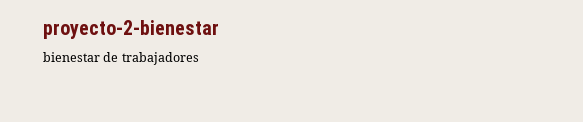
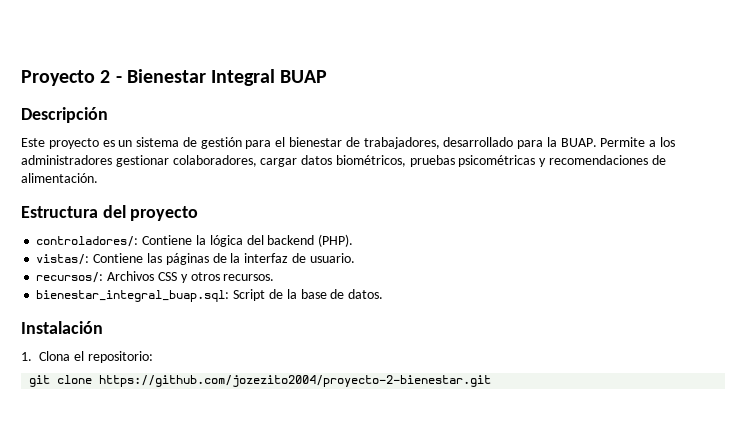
[43,20,219,39] [43,52,199,65] proyecto-2-bienestar // bienestar de trabajadores -> [21,69,328,86] [21,107,108,123] [21,137,676,149] [21,155,666,167] [21,173,98,183] [21,205,199,221] [36,234,354,247] [36,253,355,265] [36,271,275,283] [36,289,384,302] [21,321,103,334] [21,351,153,363] [29,375,492,387] Proyecto 2 - Bienestar Integral BUAP // Descripción // Este proyecto es un sistema de gestión para el bienestar de trabajadores, desarrollado para la BUAP. Permite a los administradores gestionar colaboradores, cargar datos biométricos, pruebas psicométricas y recomendaciones de alimentación. // Estructura del proyecto // controladores/: Contiene la lógica del backend (PHP). // vistas/: Contiene las páginas de la interfaz de usuario. // recursos/: Archivos CSS y otros recursos. // bienestar_integral_buap.sql: Script de la base de datos. // Instalación // 1. Clona el repositorio: // git clone https://github.com/jozezito2004/proyecto-2-bienestar.git

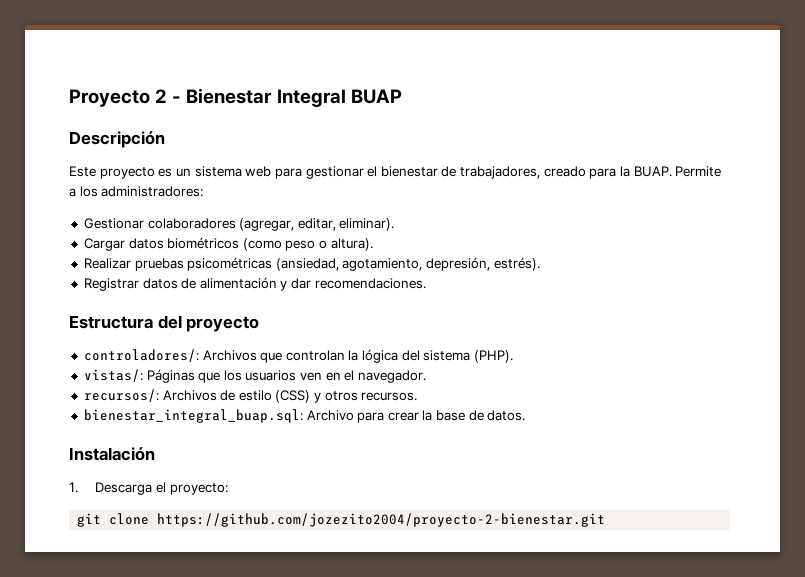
[182,137,272,149] de gestión para -> [245,166,364,179] web para gestionar
[443,137,514,147] desarrollado -> [543,166,586,177] creado
[21,155,666,167] [21,173,98,183] administradores gestionar colaboradores, cargar datos biométricos, pruebas psicométricas y recomendaciones de alimentación. -> [101,186,204,197] [83,218,395,231] [83,237,373,251] [83,257,540,271] [83,277,426,291] administradores: // Gestionar colaboradores (agregar, editar, eliminar). // Cargar datos biométricos (como peso o altura). // Realizar pruebas psicométricas (ansiedad, agotamiento, depresión, estrés). // Registrar datos de alimentación y dar recomendaciones.
[142,235,193,245] Contiene -> [202,350,345,363] Archivos que controlan
[267,235,315,245] backend -> [423,350,471,361] sistema
[93,253,355,265] Contiene las páginas de la interfaz de usuario. -> [146,369,427,383] Páginas que los usuarios ven en el navegador.
[157,272,177,281] CSS -> [220,390,311,403] de estilo (CSS)
[233,289,283,301] Script de -> [306,410,419,423] Archivo para crear
[39,351,153,363] Clona el repositorio: -> [95,482,228,495] Descarga el proyecto:

